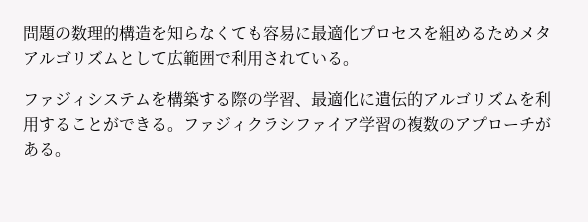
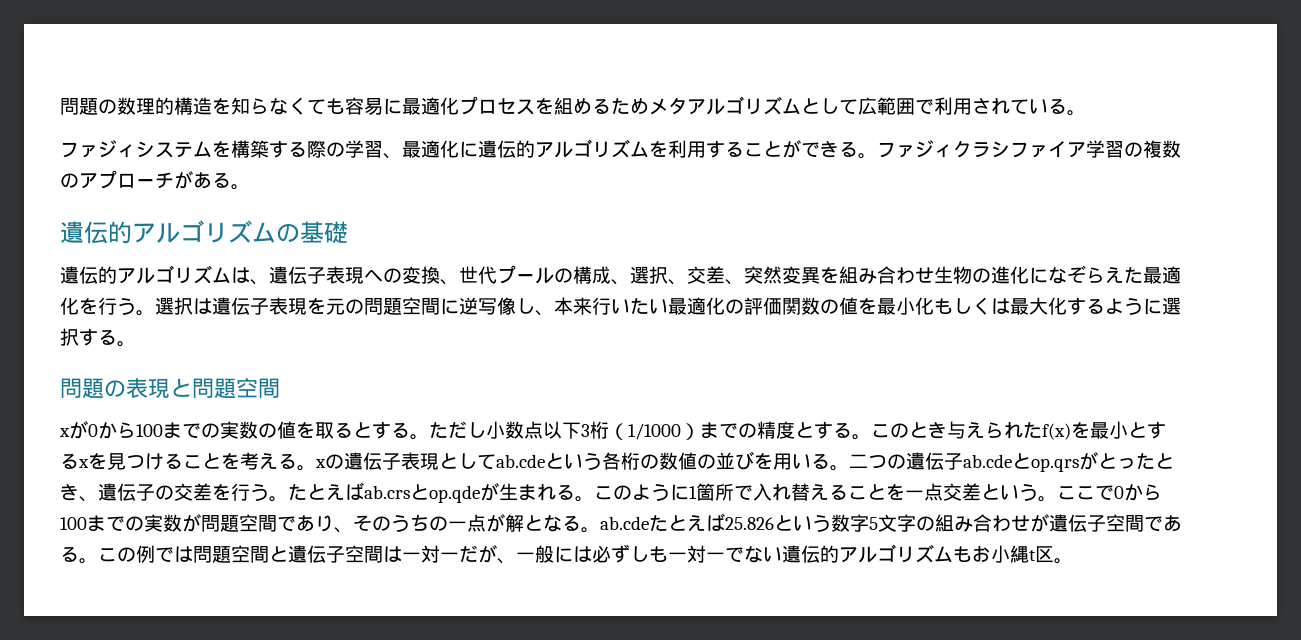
(71, 154) none -> [60,220,348,244] [60,265,1181,285] [60,297,1181,316] [60,328,136,347] [60,378,280,399] [59,421,1166,440] [60,451,1174,472] [60,482,1162,503] [60,513,1182,533] [60,544,1073,564] // 遺伝的アルゴリズムの基礎 // 遺伝的アルゴリズムは、遺伝子表現への変換、世代プールの構成、選択、交差、突然変異を組み合わせ生物の進化になぞらえた最適化を行う。選択は遺伝子表現を元の問題空間に逆写像し、本来行いたい最適化の評価関数の値を最小化もしくは最大化するように選択する。 // 問題の表現と問題空間 // xが0から100までの実数の値を取るとする。ただし小数点以下3桁（1/1000）までの精度とする。このとき与えられたf(x)を最小とするxを見つけることを考える。xの遺伝子表現としてab.cdeという各桁の数値の並びを用いる。二つの遺伝子ab.cdeとop.qrsがとったとき、遺伝子の交差を行う。たとえばab.crsとop.qdeが生まれる。このように1箇所で入れ替えることを一点交差という。ここで0から100までの実数が問題空間であり、そのうちの一点が解となる。ab.cdeたとえば25.826という数字5文字の組み合わせが遺伝子空間である。この例では問題空間と遺伝子空間は一対一だが、一般には必ずしも一対一でない遺伝的アルゴリズムもお小縄t区。

